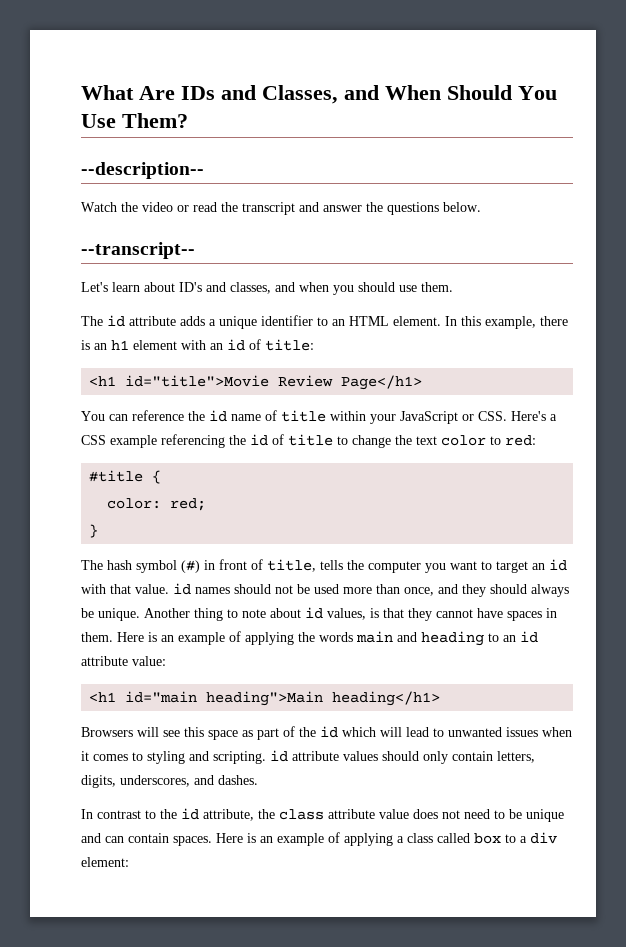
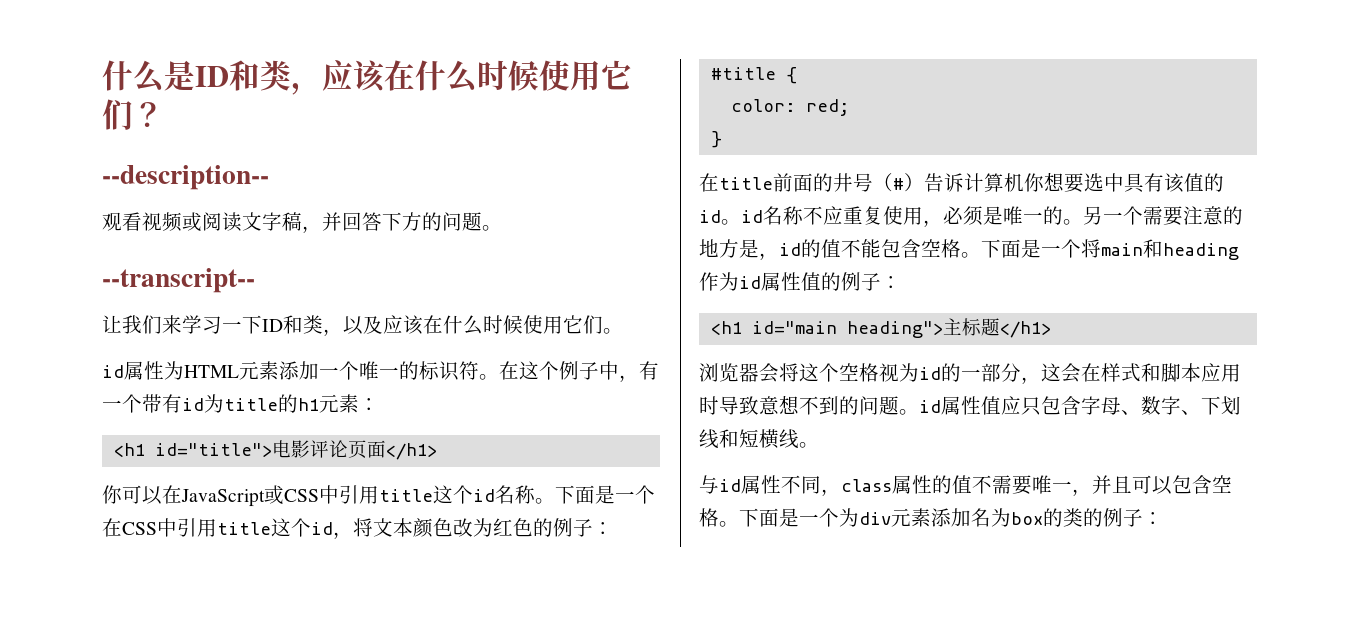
[81,85,557,104] [81,113,188,128] [81,162,204,179] [81,202,481,215] [81,242,195,259] [81,282,453,295] [81,315,568,329] [81,339,314,351] [89,375,423,390] [81,410,557,424] [81,434,536,448] What Are IDs and Classes, and When Should You Use Them? // --description-- // Watch the video or read the transcript and answer the questions below. // --transcript-- // Let's learn about ID's and classes, and when you should use them. // The id attribute adds a unique identifier to an HTML element. In this example, there is an h1 element with an id of title: // <h1 id="title">Movie Review Page</h1> // You can reference the id name of title within your JavaScript or CSS. Here's a CSS example referencing the id of title to change the text color to red: -> [102,60,632,95] [102,99,164,130] [102,165,269,190] [102,212,502,233] [102,268,255,293] [102,315,623,336] [102,361,659,382] [102,394,379,413] [113,440,437,460] [102,485,655,507] [102,518,613,539] 什么是ID和类，应该在什么时候使用它们？ // --description-- // 观看视频或阅读文字稿，并回答下方的问题。 // --transcript-- // 让我们来学习一下ID和类，以及应该在什么时候使用它们。 // id属性为HTML元素添加一个唯一的标识符。在这个例子中，有一个带有id为title的h1元素： // <h1 id="title">电影评论页面</h1> // 你可以在JavaScript或CSS中引用title这个id名称。下面是一个在CSS中引用title这个id，将文本颜色改为红色的例子：
[81,559,567,573] [81,583,569,597] [81,607,557,621] [81,631,538,646] [81,656,166,666] [89,691,441,706] [81,726,572,740] [81,750,535,764] [81,775,258,788] [81,808,564,822] [81,832,557,846] [81,857,129,867] The hash symbol (#) in front of title, tells the computer you want to target an id with that value. id names should not be used more than once, and they should always be unique. Another thing to note about id values, is that they cannot have spaces in them. Here is an example of applying the words main and heading to an id attribute value: // <h1 id="main heading">Main heading</h1> // Browsers will see this space as part of the id which will lead to unwanted issues when it comes to styling and scripting. id attribute values should only contain letters, digits, underscores, and dashes. // In contrast to the id attribute, the class attribute value does not need to be unique and can contain spaces. Here is an example of applying a class called box to a div element: -> [699,172,1224,193] [699,206,1243,227] [699,239,1239,260] [699,272,901,291] [710,318,1051,338] [699,363,1241,384] [699,395,1241,416] [699,429,819,449] [699,475,1232,496] [699,508,1163,527] 在title前面的井号（#）告诉计算机你想要选中具有该值的id。id名称不应重复使用，必须是唯一的。另一个需要注意的地方是，id的值不能包含空格。下面是一个将main和heading作为id属性值的例子： // <h1 id="main heading">主标题</h1> // 浏览器会将这个空格视为id的一部分，这会在样式和脚本应用时导致意想不到的问题。id属性值应只包含字母、数字、下划线和短横线。 // 与id属性不同，class属性的值不需要唯一，并且可以包含空格。下面是一个为div元素添加名为box的类的例子：

